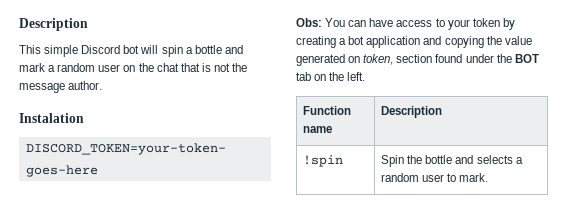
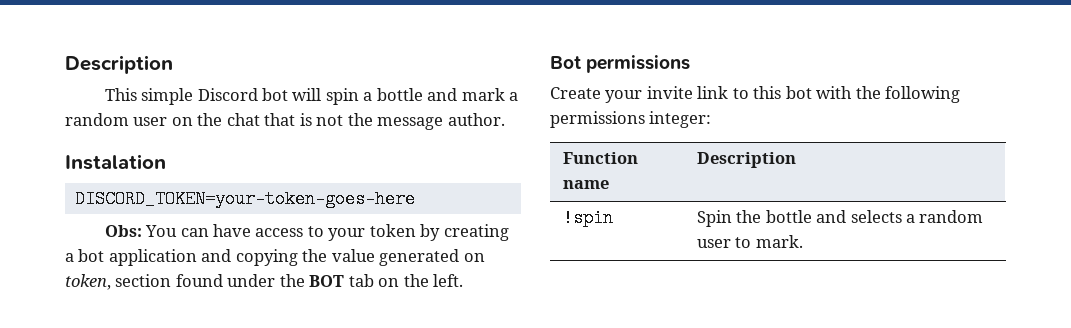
(366, 76) none -> [550,55,691,73] [550,86,961,103] [550,111,712,128] // Bot permissions // Create your invite link to this bot with the following permissions integer:

